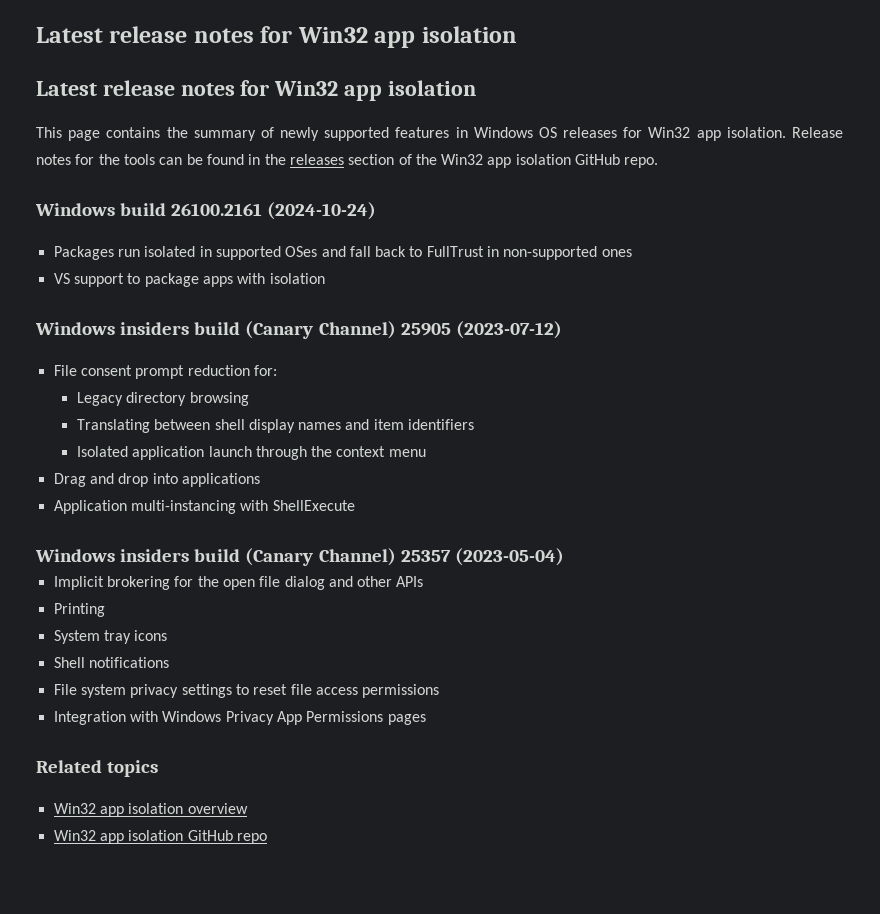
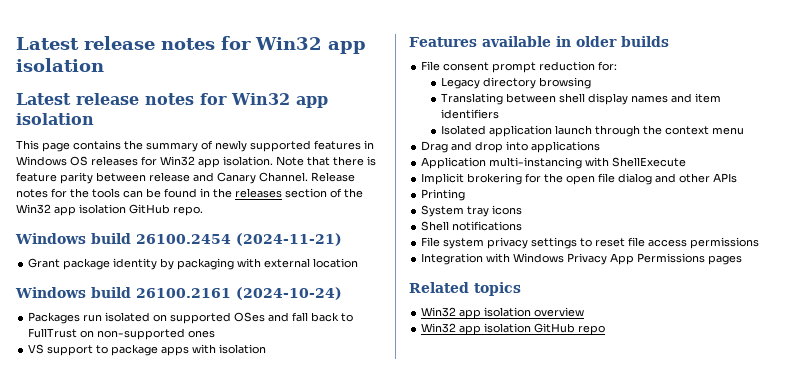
(786, 132) none -> [276,156,376,166] [16,172,308,184] Note that there is feature parity between release and Canary Channel.
(659, 162) none -> [15,233,342,246] [28,258,359,270] // Windows build 26100.2454 (2024-11-21) // Grant package identity by packaging with external location
[199,246,212,257] in -> [153,314,168,322] on
[487,246,500,257] in -> [80,330,95,338] on
[35,321,562,339] Windows insiders build (Canary Channel) 25905 (2023-07-12) -> [409,36,669,47] Features available in older builds
[35,548,564,566] // Windows insiders build (Canary Channel) 25357 (2023-05-04) -> (687, 162) none

